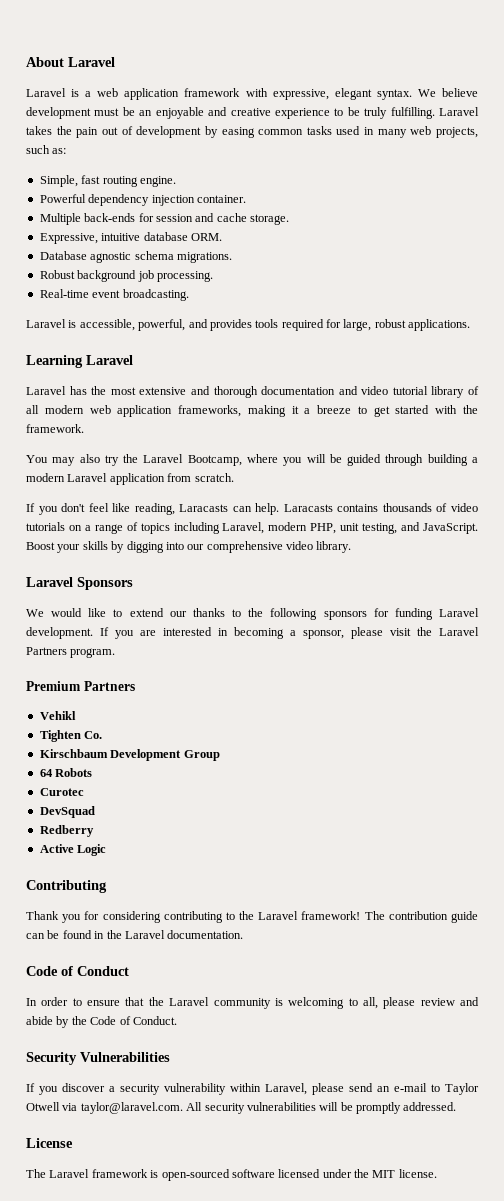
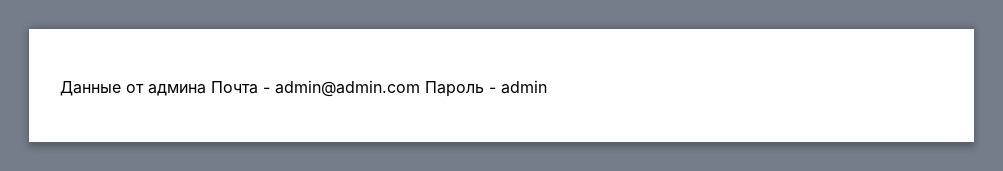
[26,57,115,67] [26,88,478,100] [26,107,480,119] [26,126,479,138] [26,145,67,154] [39,175,176,187] [39,194,246,206] [39,213,289,225] [39,232,222,244] [39,251,232,263] [39,270,213,282] [39,289,189,301] [26,319,471,331] [26,355,133,368] [26,386,479,398] [26,405,479,417] [26,424,84,433] [26,454,478,466] [26,473,234,485] [26,503,479,515] [26,522,478,534] [26,541,352,553] [26,577,133,590] [26,608,479,620] [26,627,479,639] [26,647,116,658] [26,681,135,691] [39,711,76,720] [39,730,103,742] [39,749,220,761] [39,768,93,777] [39,788,84,796] [39,806,95,818] [39,825,94,837] [39,844,107,856] [26,880,107,893] [26,911,479,923] [26,930,244,939] [26,966,129,976] [26,997,479,1009] [26,1016,177,1028] [26,1052,170,1065] [26,1083,479,1095] [26,1102,457,1114] [26,1138,73,1148] [26,1169,437,1181] About Laravel // Laravel is a web application framework with expressive, elegant syntax. We believe development must be an enjoyable and creative experience to be truly fulfilling. Laravel takes the pain out of development by easing common tasks used in many web projects, such as: // Simple, fast routing engine. // Powerful dependency injection container. // Multiple back-ends for session and cache storage. // Expressive, intuitive database ORM. // Database agnostic schema migrations. // Robust background job processing. // Real-time event broadcasting. // Laravel is accessible, powerful, and provides tools required for large, robust applications. // Learning Laravel // Laravel has the most extensive and thorough documentation and video tutorial library of all modern web application frameworks, making it a breeze to get started with the framework. // You may also try the Laravel Bootcamp, where you will be guided through building a modern Laravel application from scratch. // If you don't feel like reading, Laracasts can help. Laracasts contains thousands of video tutorials on a range of topics including Laravel, modern PHP, unit testing, and JavaScript. Boost your skills by digging into our comprehensive video library. // Laravel Sponsors // We would like to extend our thanks to the following sponsors for funding Laravel development. If you are interested in becoming a sponsor, please visit the Laravel Partners program. // Premium Partners // Vehikl // Tighten Co. // Kirschbaum Development Group // 64 Robots // Curotec // DevSquad // Redberry // Active Logic // Contributing // Thank you for considering contributing to the Laravel framework! The contribution guide can be found in the Laravel documentation. // Code of Conduct // In order to ensure that the Laravel community is welcoming to all, please review and abide by the Code of Conduct. // Security Vulnerabilities // If you discover a security vulnerability within Laravel, please send an e-mail to Taylor Otwell via taylor@laravel.com. All security vulnerabilities will be promptly addressed. // License // The Laravel framework is open-sourced software licensed under the MIT license. -> [60,80,547,97] Данные от админа Почта - admin@admin.com Пароль - admin

